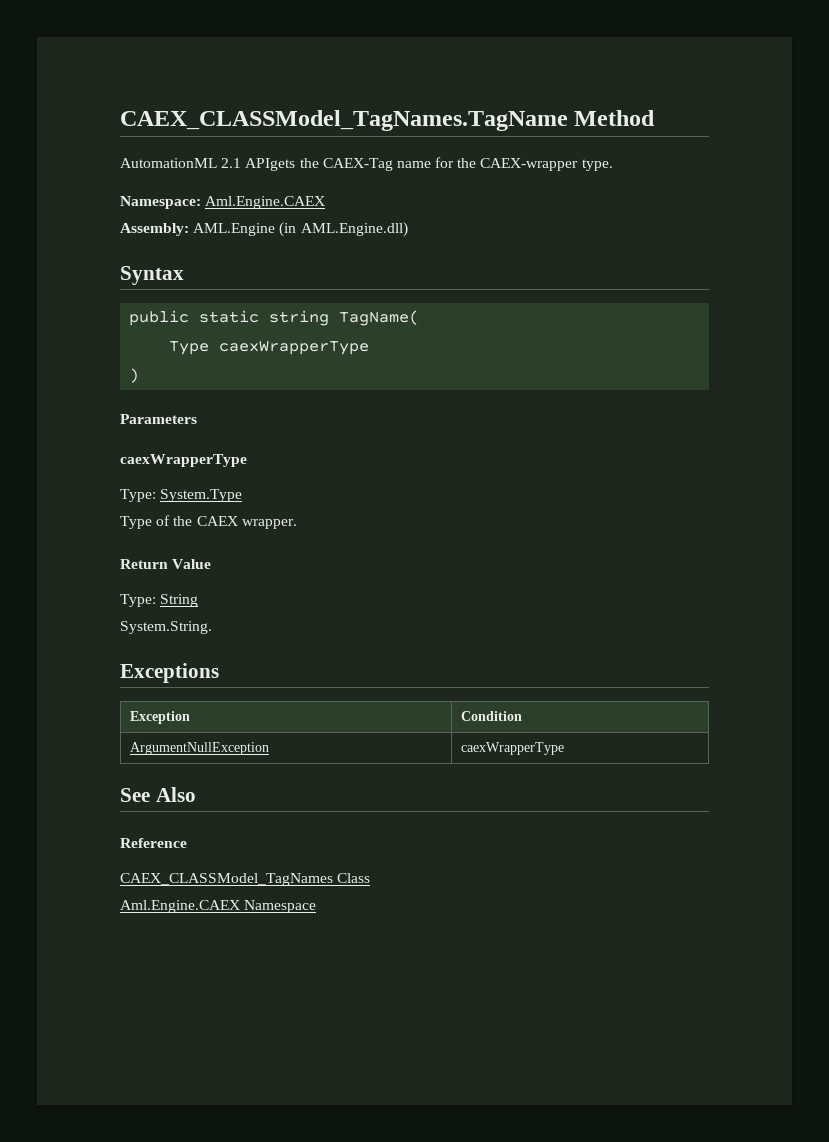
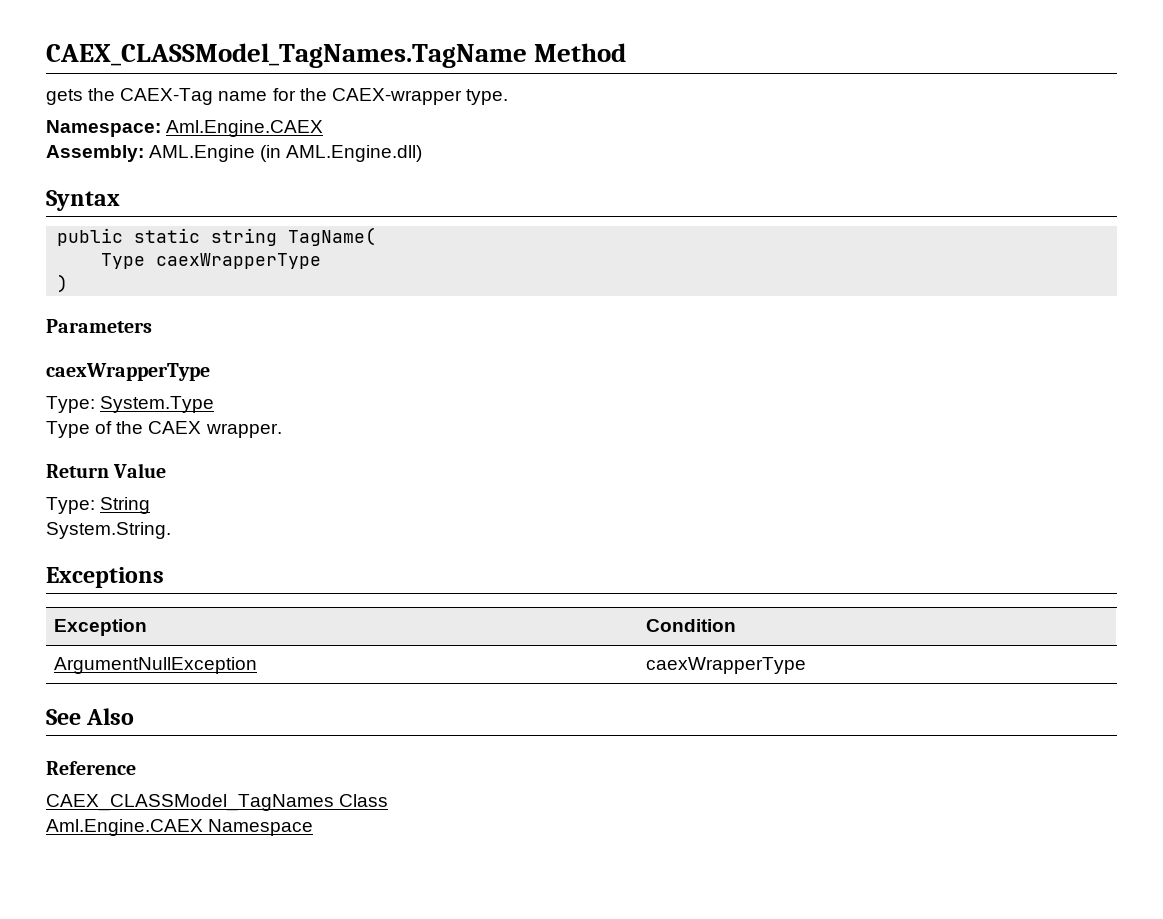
[120,158,296,171] AutomationML 2.1 APIgets -> [46,89,83,105] gets

